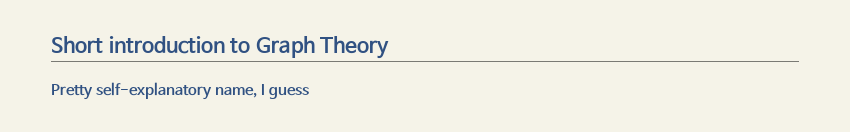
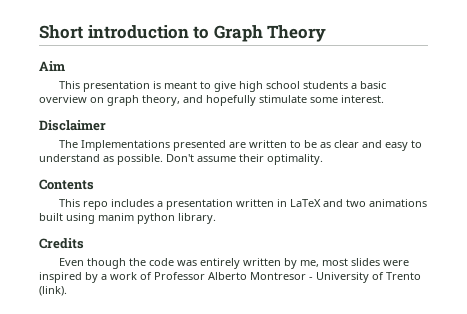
[51,82,310,100] Pretty self-explanatory name, I guess -> [39,61,65,71] [58,81,386,92] [39,95,384,106] [39,120,106,131] [58,140,422,151] [39,154,323,165] [39,179,94,190] [58,199,427,210] [39,213,216,224] [39,238,84,249] [58,258,409,269] [39,272,421,283] [39,286,67,296] Aim // This presentation is meant to give high school students a basic overview on graph theory, and hopefully stimulate some interest. // Disclaimer // The Implementations presented are written to be as clear and easy to understand as possible. Don't assume their optimality. // Contents // This repo includes a presentation written in LaTeX and two animations built using manim python library. // Credits // Even though the code was entirely written by me, most slides were inspired by a work of Professor Alberto Montresor - University of Trento (link).

